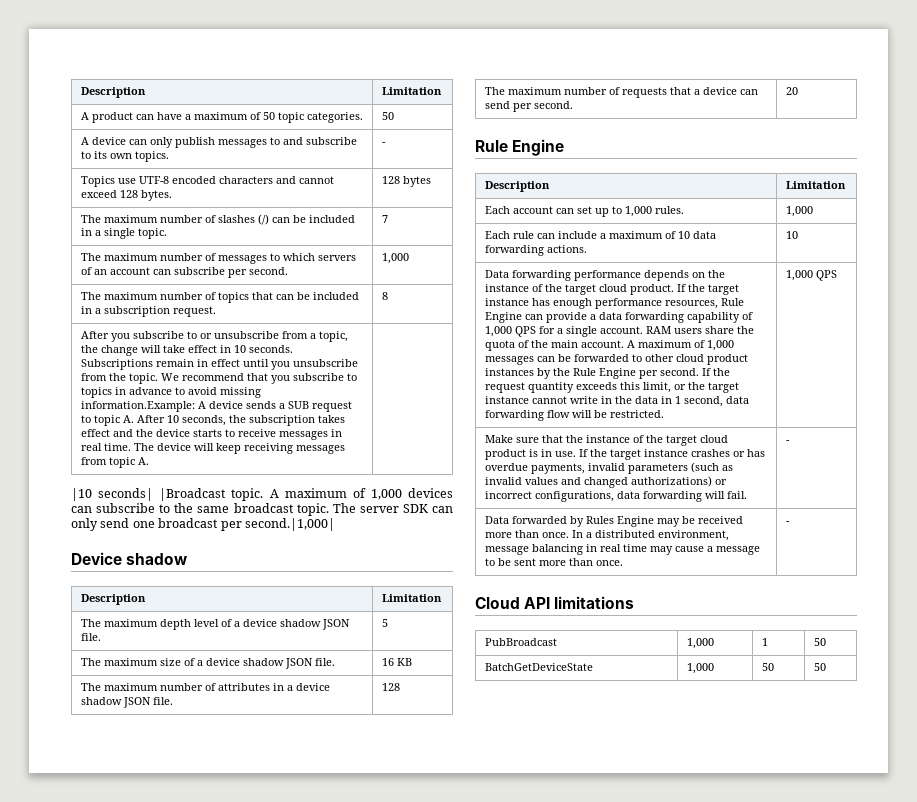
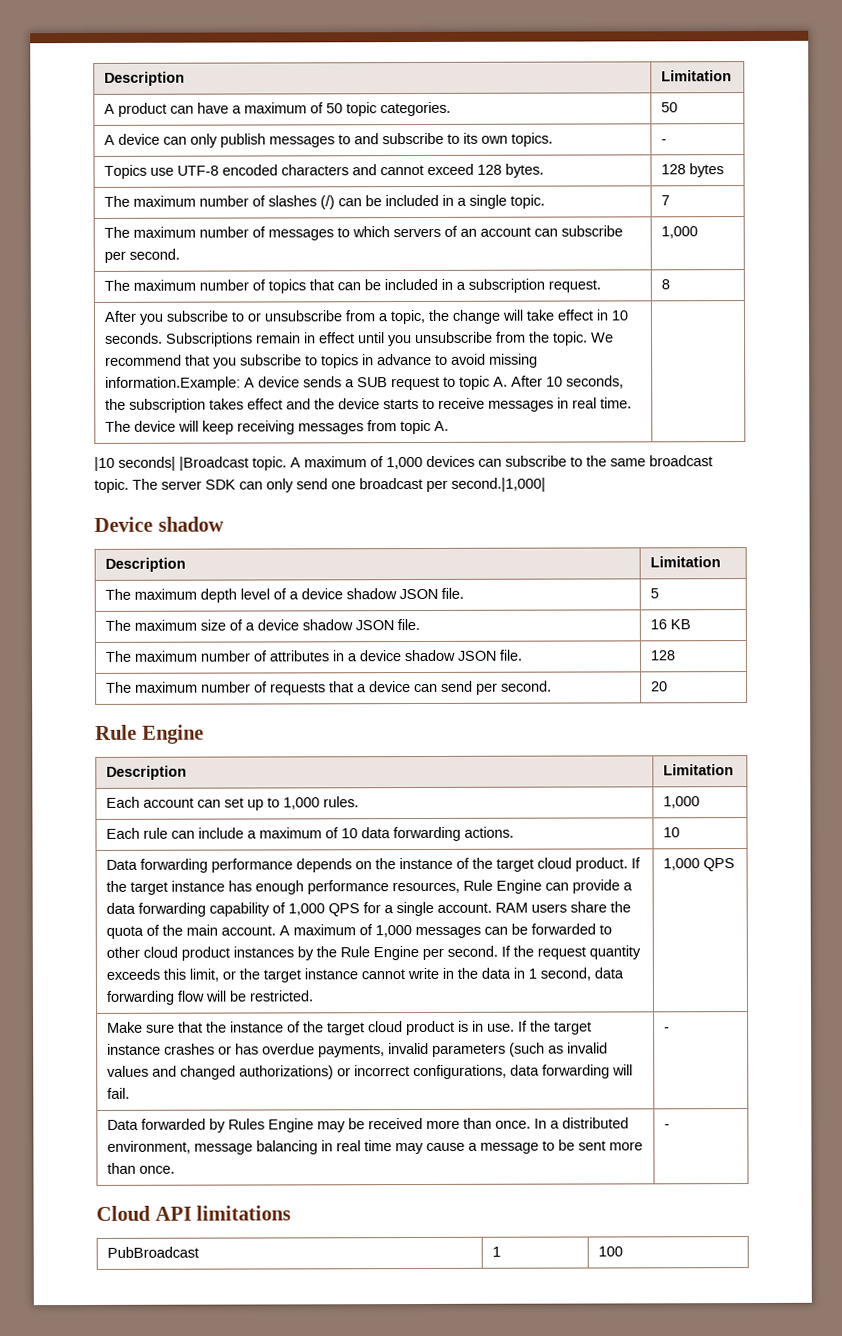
[686,638,714,649] [761,638,768,646] [813,638,826,646] [484,663,593,671] [686,663,714,674] [761,663,774,671] [813,663,826,671] | 1,000 | 1 | 50 // BatchGetDeviceState | 1,000 | 50 | 50 -> [492,1246,502,1257] [598,1246,624,1257] | 1 | 100

